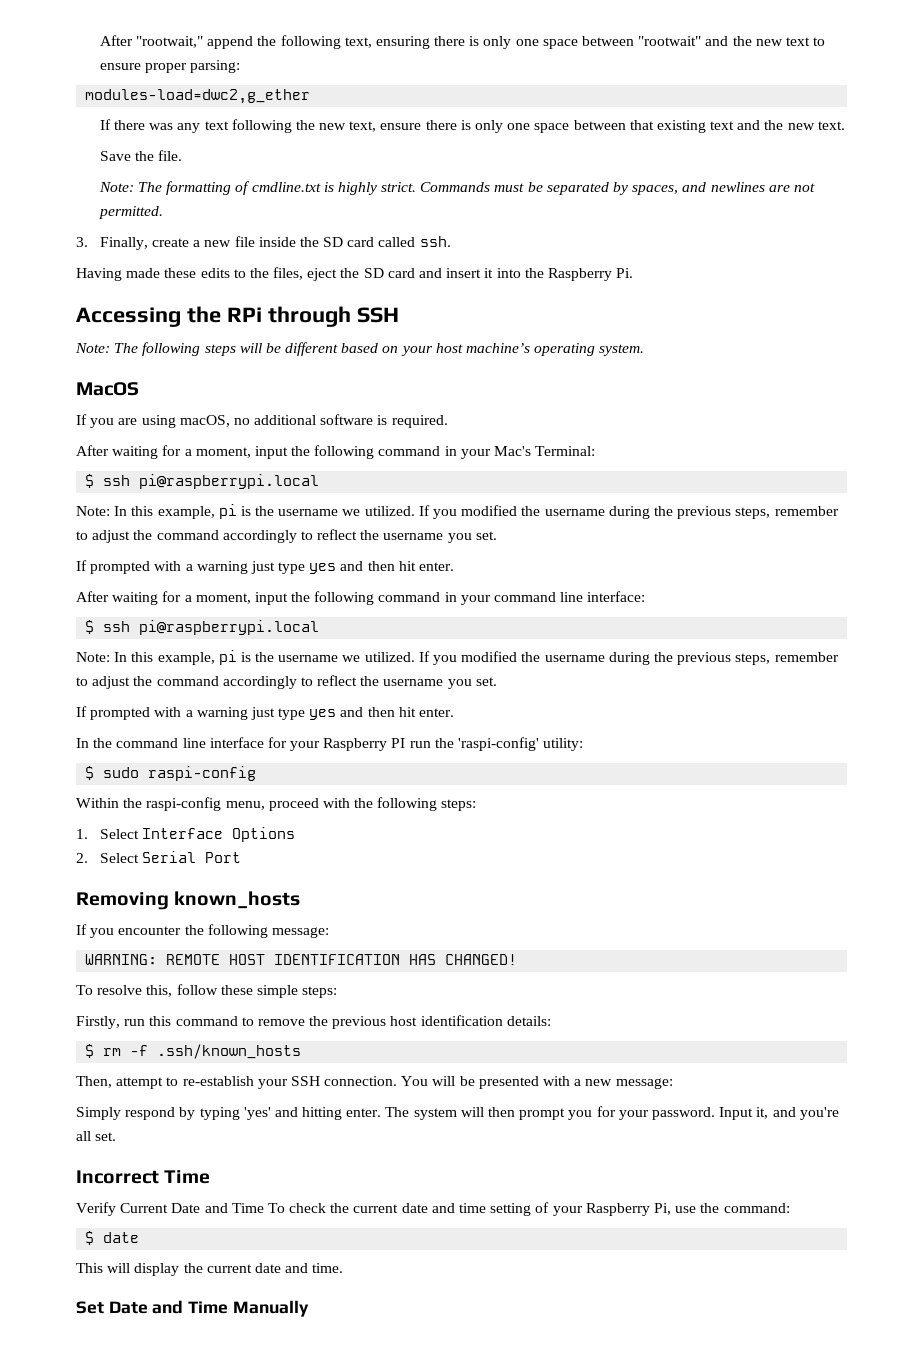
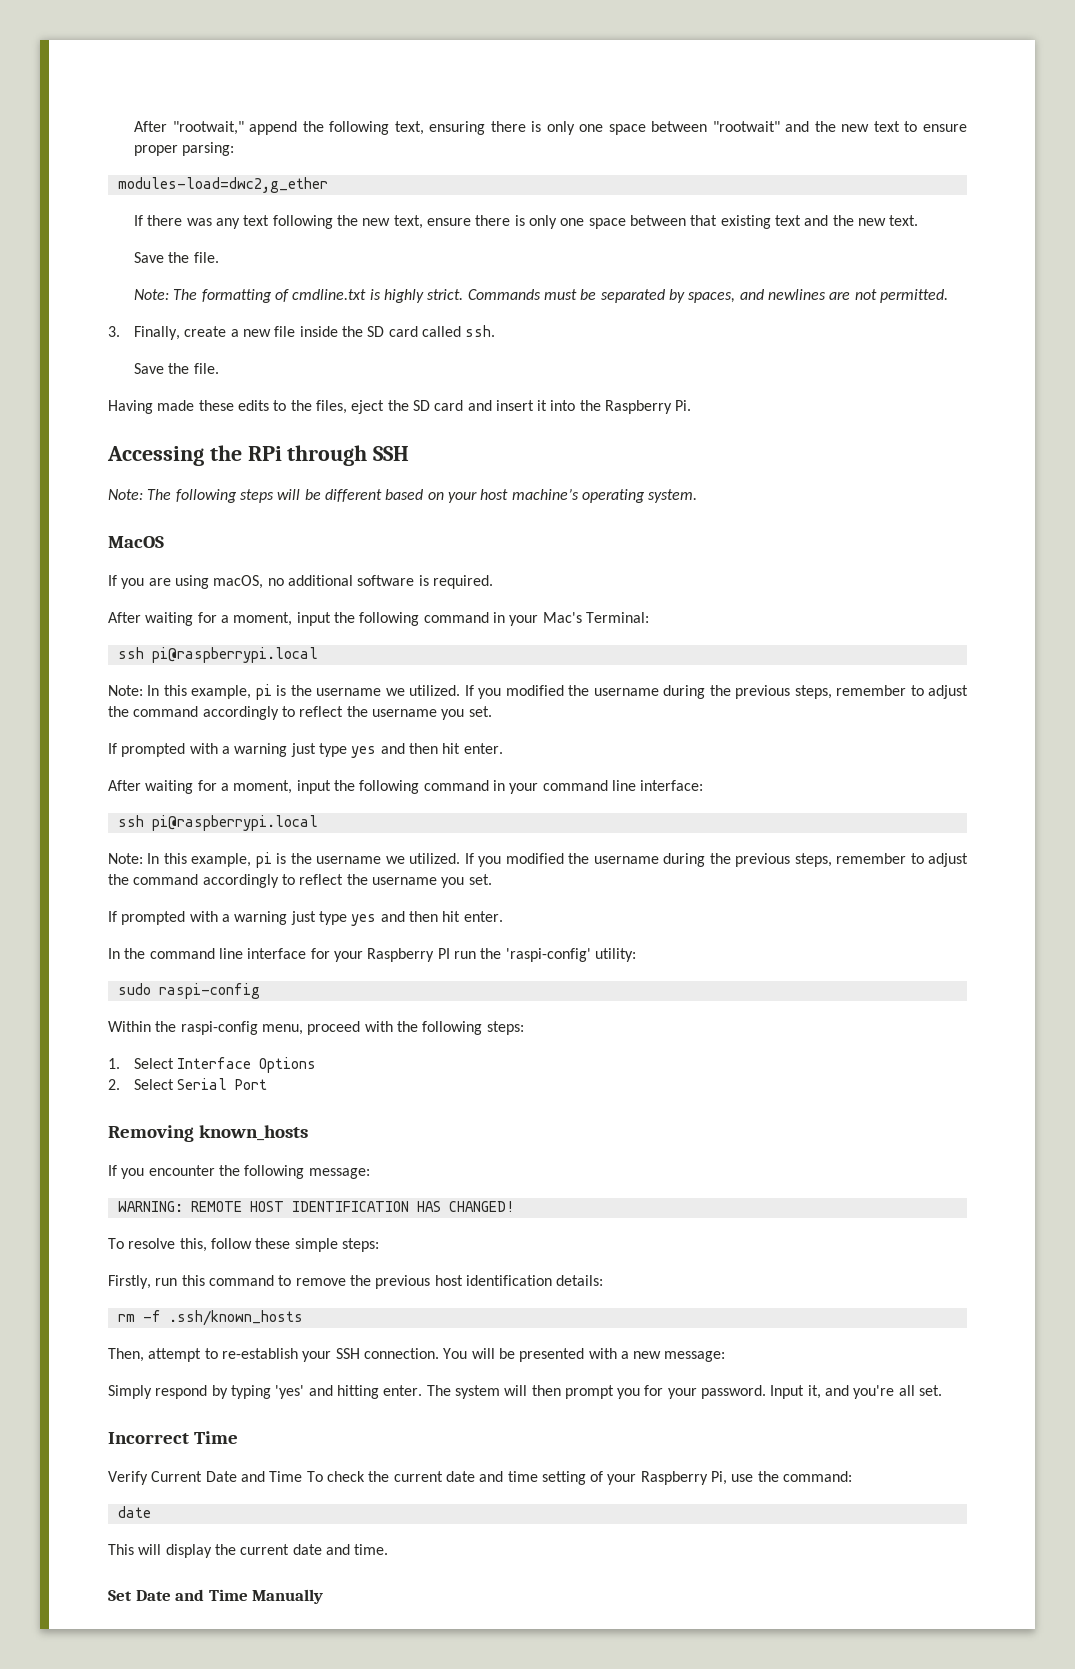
(451, 241) none -> [134,363,219,374] // Save the file.
[85,474,95,488] $ -> (649, 617) none
[85,620,95,634] $ -> (704, 785) none
[85,766,95,780] $ -> (636, 955) none
[85,1044,95,1058] $ -> (604, 1280) none
[85,1231,95,1245] $ -> (853, 1476) none

